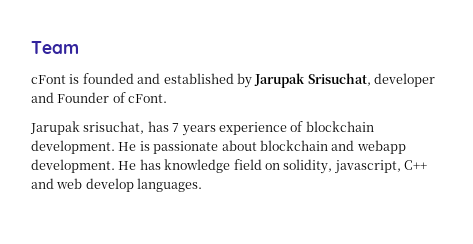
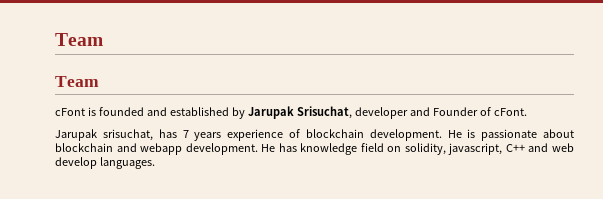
[31,41,79,54] Team -> [55,33,103,46] [55,76,99,87] Team // Team

